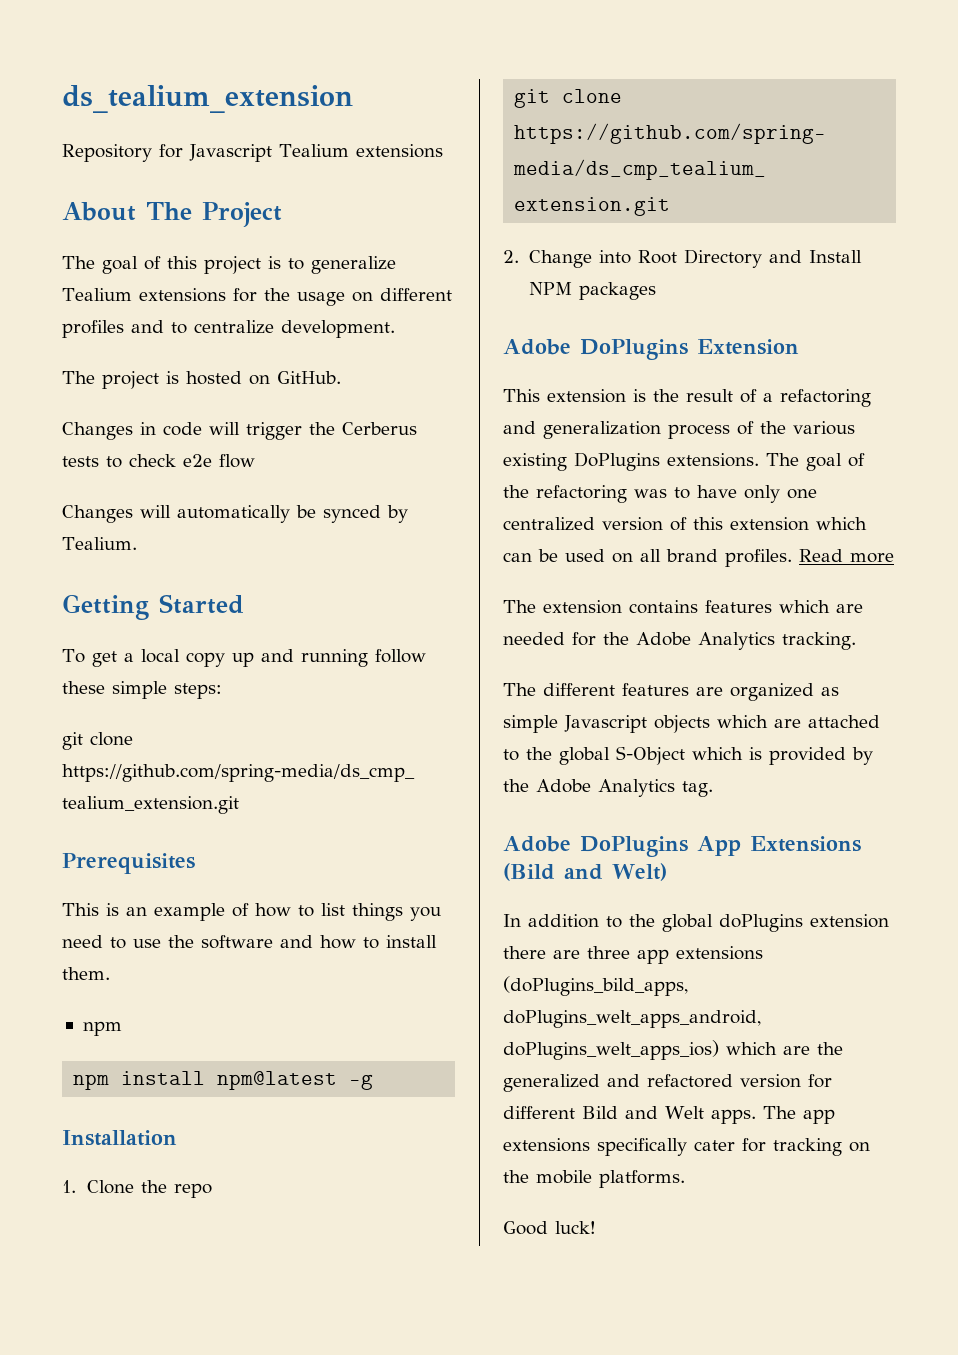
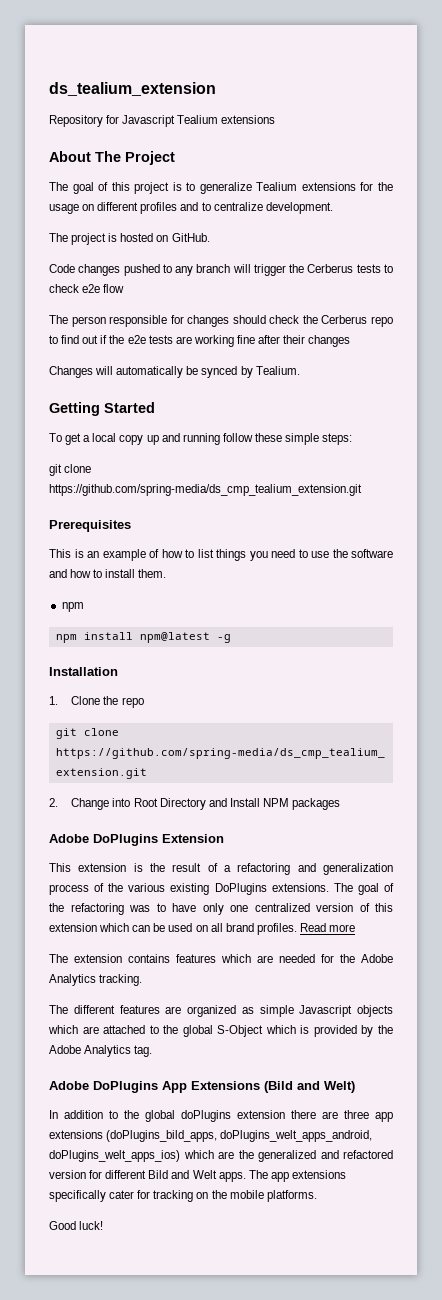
[62,422,202,440] Changes in code -> [49,264,231,276] Code changes pushed to any branch
(255, 461) none -> [49,315,393,327] [49,335,351,347] // The person responsible for changes should check the Cerberus repo to find out if the e2e tests are working fine after their changes

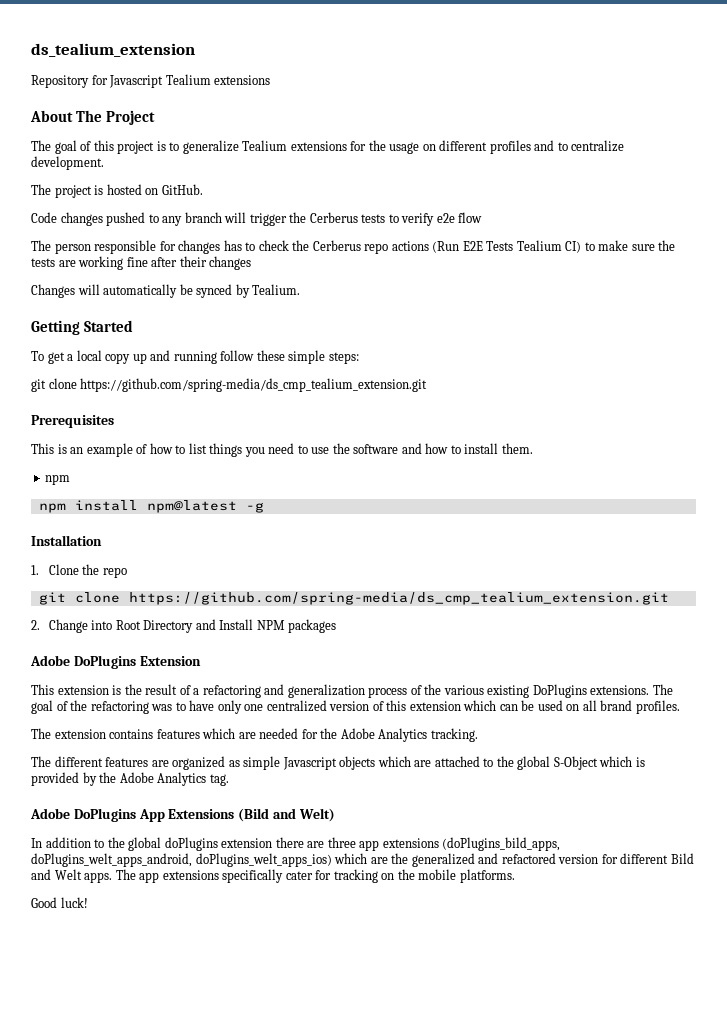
[49,284,79,293] check -> [401,213,435,226] verify
[232,315,266,324] should -> [223,240,256,251] has to
[49,335,146,344] to find out if the e2e -> [391,240,676,253] actions (Run E2E Tests Tealium CI) to make sure the
[299,923,356,932] Read more -> (680, 707) none

